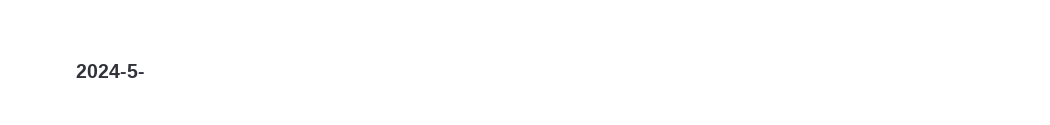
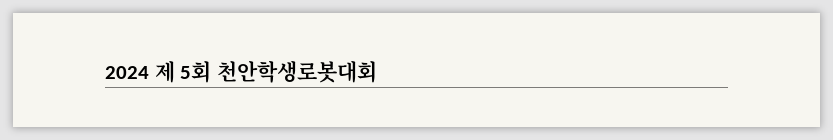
[76,64,145,78] 2024-5- -> [105,60,378,83] 2024 제 5회 천안학생로봇대회

